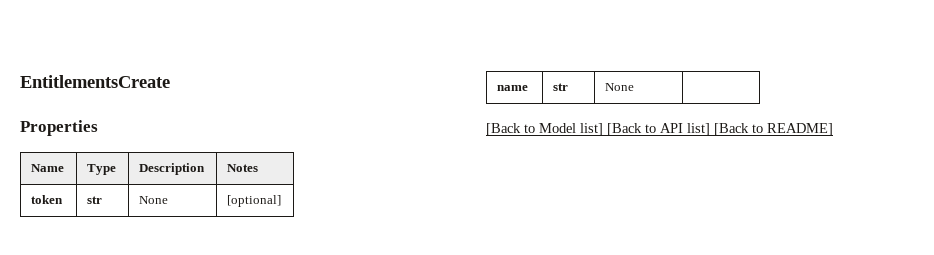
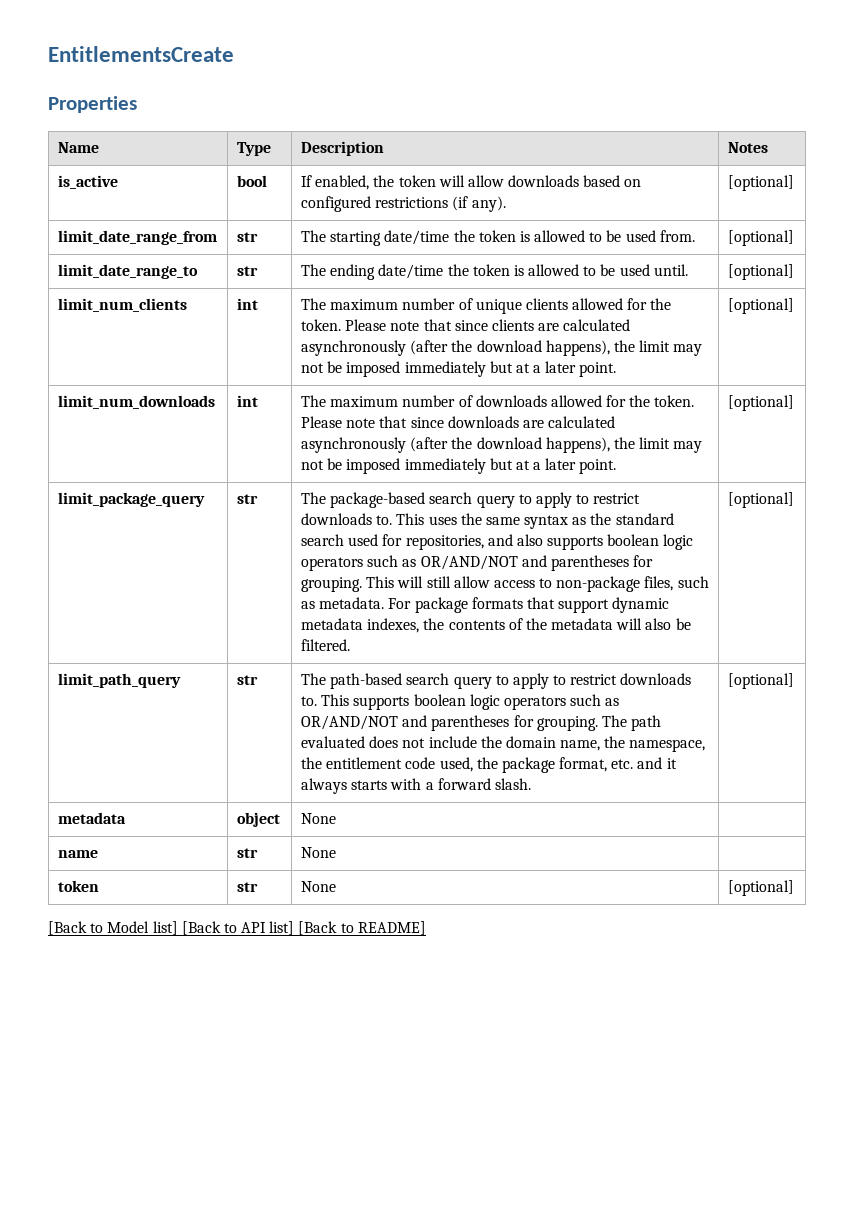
(259, 168) none -> [57,175,118,189] [236,175,267,187] [300,175,642,190] [300,196,506,212] [727,175,794,191] [57,230,217,245] [236,232,258,242] [300,230,695,246] [727,230,794,246] [57,264,198,279] [236,266,258,276] [300,264,688,280] [727,264,794,280] [57,298,187,312] [236,298,258,310] [300,298,672,314] [300,319,631,331] [300,340,703,356] [300,361,617,377] [727,298,794,314] [57,395,215,409] [236,395,258,407] [300,395,695,407] [300,416,616,428] [300,437,703,453] [300,458,617,474] [727,395,794,411] [57,492,205,507] [236,494,258,504] [300,492,641,508] [300,513,674,529] [300,534,694,550] [300,555,654,571] [300,576,709,592] [300,597,670,613] [300,618,691,633] [300,639,350,651] [727,492,794,508] [57,673,181,688] [236,675,258,685] [300,673,692,689] [300,694,620,710] [300,715,662,731] [300,736,706,752] [300,757,677,773] [300,778,531,794] [727,673,794,689] [57,812,126,824] [236,812,280,827] [300,813,336,824] [57,850,98,858] [236,848,258,858] [300,847,336,858] // is_active | bool | If enabled, the token will allow downloads based on configured restrictions (if any). | [optional] // limit_date_range_from | str | The starting date/time the token is allowed to be used from. | [optional] // limit_date_range_to | str | The ending date/time the token is allowed to be used until. | [optional] // limit_num_clients | int | The maximum number of unique clients allowed for the token. Please note that since clients are calculated asynchronously (after the download happens), the limit may not be imposed immediately but at a later point. | [optional] // limit_num_downloads | int | The maximum number of downloads allowed for the token. Please note that since downloads are calculated asynchronously (after the download happens), the limit may not be imposed immediately but at a later point. | [optional] // limit_package_query | str | The package-based search query to apply to restrict downloads to. This uses the same syntax as the standard search used for repositories, and also supports boolean logic operators such as OR/AND/NOT and parentheses for grouping. This will still allow access to non-package files, such as metadata. For package formats that support dynamic metadata indexes, the contents of the metadata will also be filtered. | [optional] // limit_path_query | str | The path-based search query to apply to restrict downloads to. This supports boolean logic operators such as OR/AND/NOT and parentheses for grouping. The path evaluated does not include the domain name, the namespace, the entitlement code used, the package format, etc. and it always starts with a forward slash. | [optional] // metadata | object | None | // name | str | None |
[497,85,529,91] [553,83,569,91] [605,83,635,91] // name | str | None | -> (794, 888) none

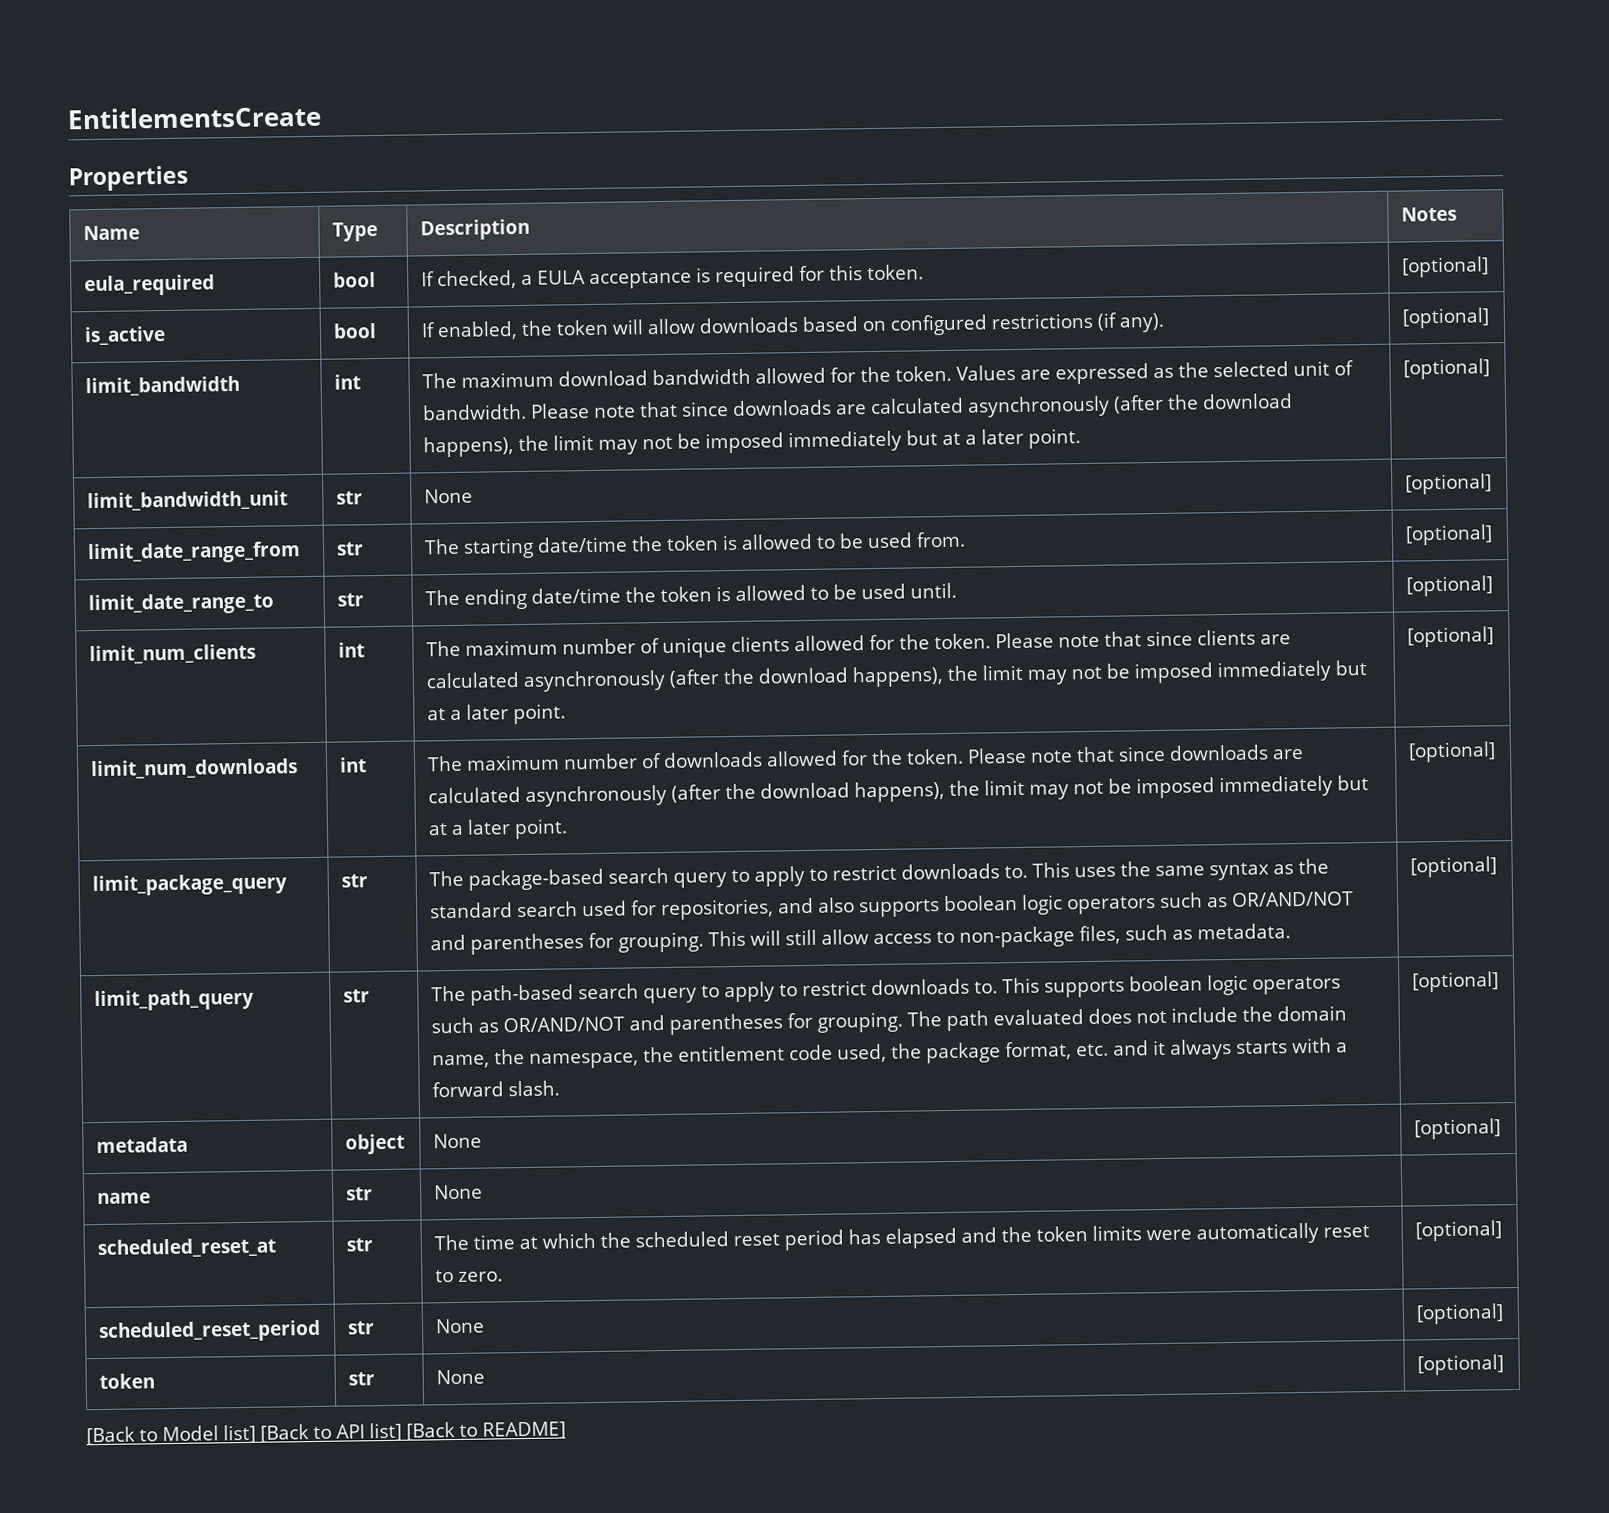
(768, 147) none -> [83,274,215,297] [332,272,376,288] [420,264,924,290] [1401,256,1489,278] // eula_required | bool | If checked, a EULA acceptance is required for this token. | [optional]
(794, 183) none -> [84,375,240,397] [333,374,361,390] [421,360,1354,389] [421,393,1293,421] [422,428,1081,458] [1402,358,1490,380] [86,490,288,512] [335,490,363,505] [423,488,473,504] [1404,473,1492,495] // limit_bandwidth | int | The maximum download bandwidth allowed for the token. Values are expressed as the selected unit of bandwidth. Please note that since downloads are calculated asynchronously (after the download happens), the limit may not be imposed immediately but at a later point. | [optional] // limit_bandwidth_unit | str | None | [optional]
[388,597,670,613] [300,618,691,633] [300,639,350,651] For package formats that support dynamic metadata indexes, the contents of the metadata will also be filtered. -> (1291, 931) none
(336, 818) none -> [1413,1118,1501,1140] [optional]
(336, 852) none -> [96,1237,277,1259] [345,1237,373,1252] [433,1222,1370,1251] [434,1270,503,1283] [1414,1220,1502,1242] [97,1319,321,1344] [346,1320,375,1335] [434,1318,485,1334] [1415,1303,1504,1325] // scheduled_reset_at | str | The time at which the scheduled reset period has elapsed and the token limits were automatically reset to zero. | [optional] // scheduled_reset_period | str | None | [optional]

